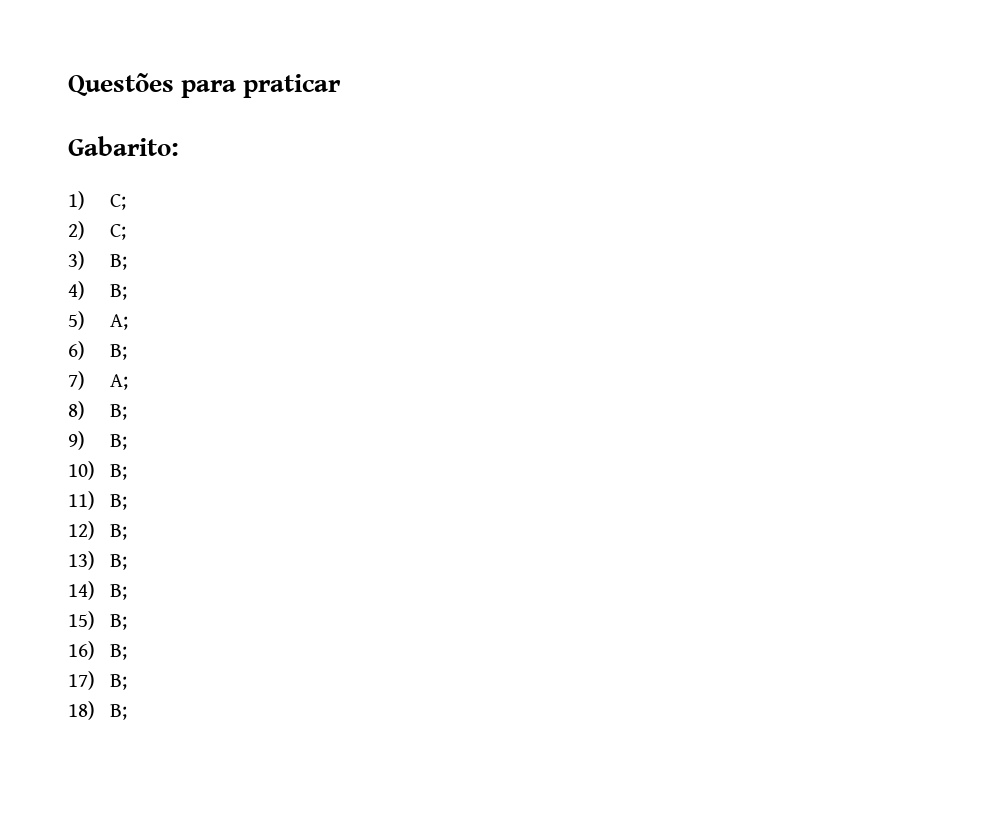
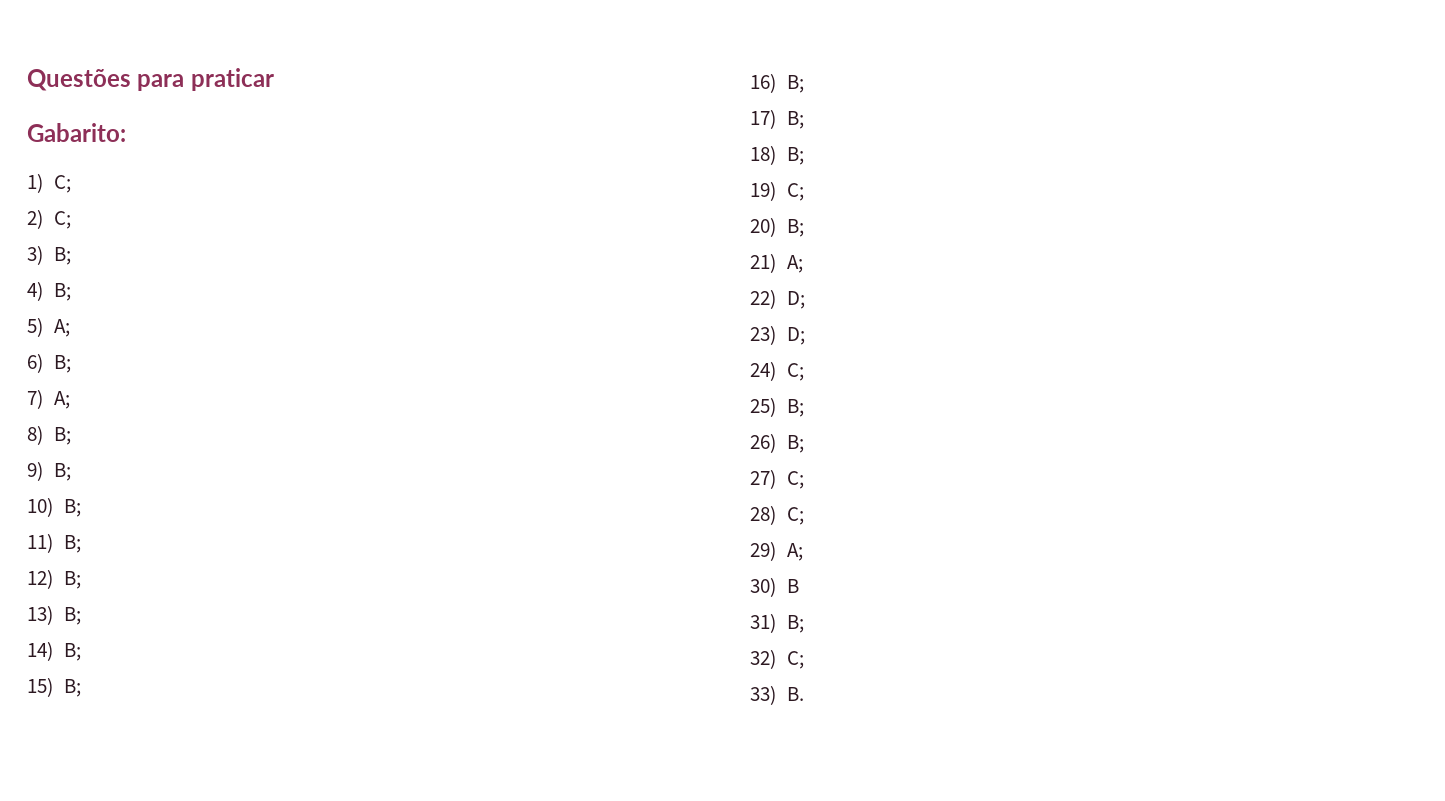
(127, 712) none -> [750,181,804,201] [750,217,804,237] [750,253,803,273] [750,289,805,309] [750,325,805,345] [750,361,804,381] [750,397,804,417] [750,433,804,453] [750,469,804,489] [750,505,804,525] [750,541,803,561] [750,577,799,597] [750,613,804,633] [750,649,804,669] [750,685,804,705] // 19) C; // 20) B; // 21) A; // 22) D; // 23) D; // 24) C; // 25) B; // 26) B; // 27) C; // 28) C; // 29) A; // 30) B // 31) B; // 32) C; // 33) B.

